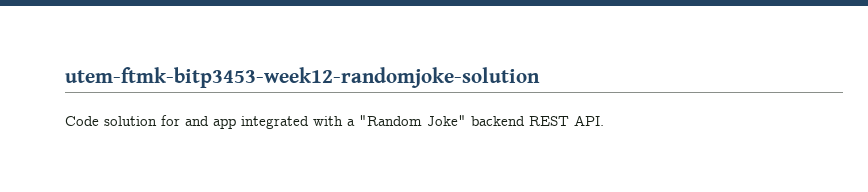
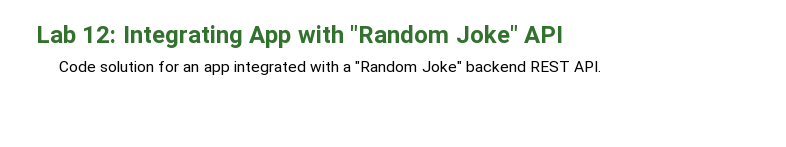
[65,67,540,88] utem-ftmk-bitp3453-week12-randomjoke-solution -> [36,25,564,48] Lab 12: Integrating App with "Random Joke" API
[185,116,209,126] and -> [183,64,200,72] an

